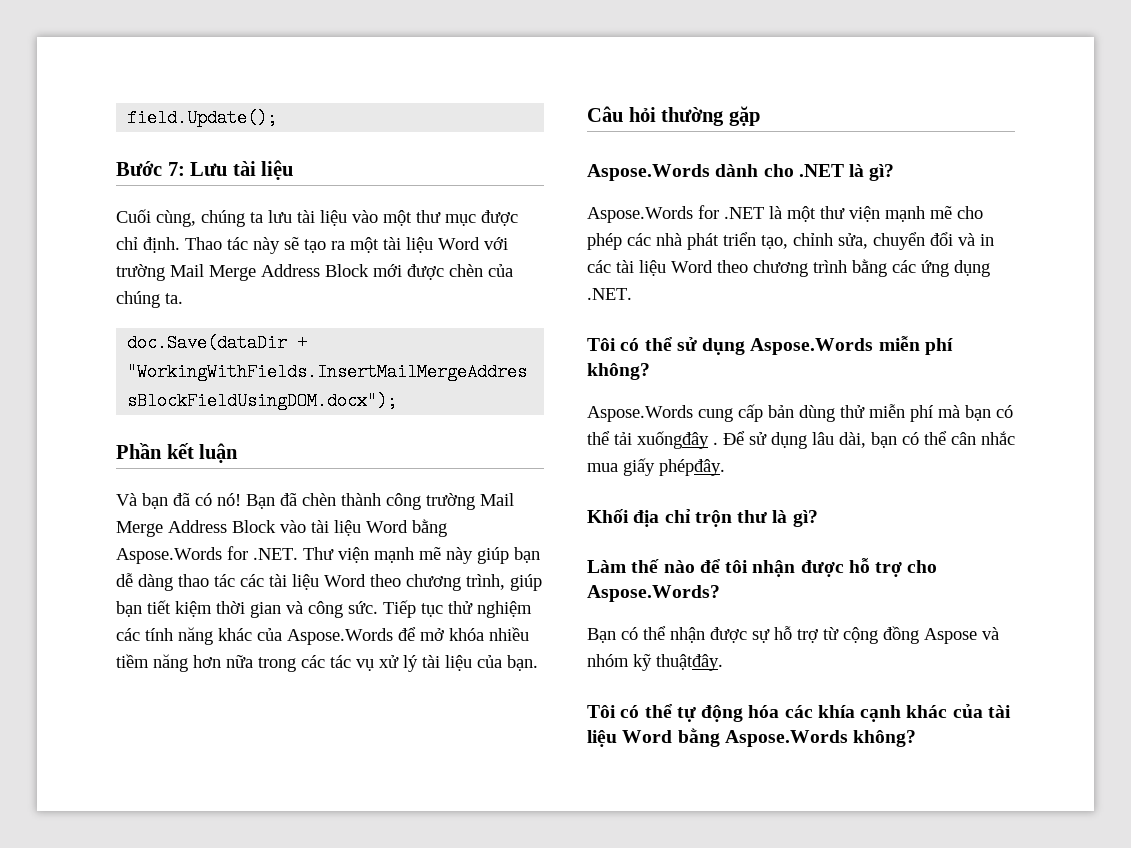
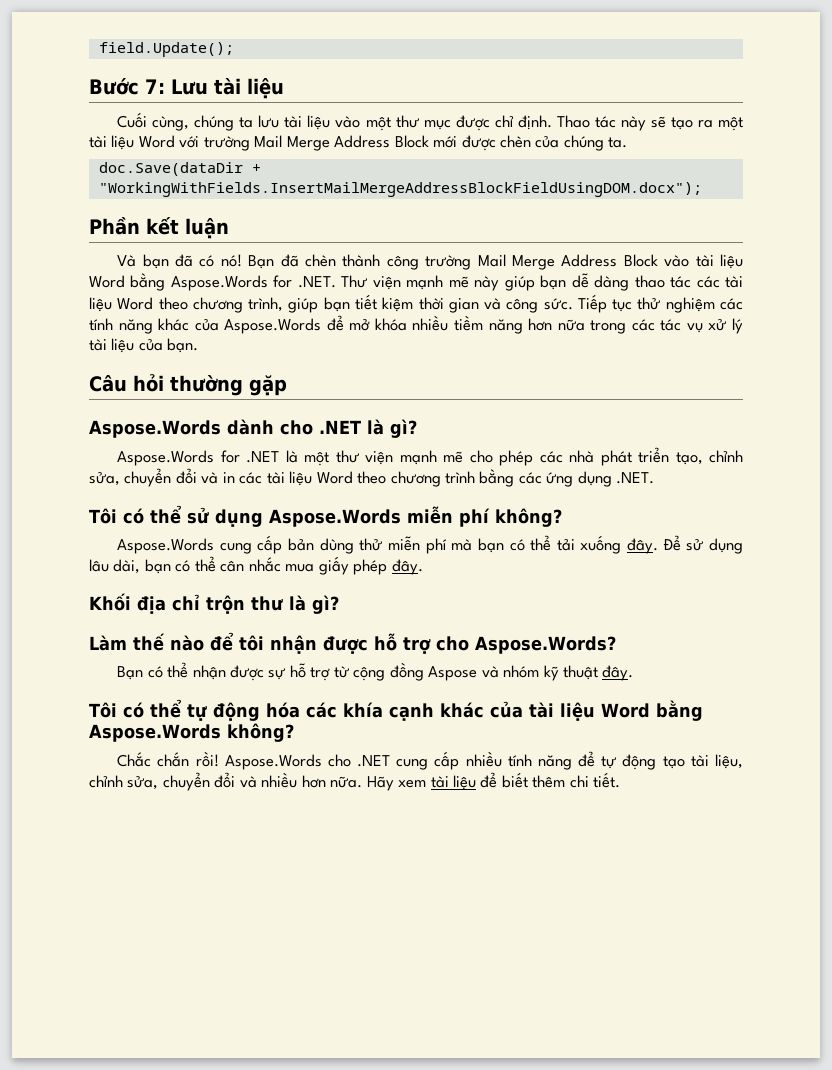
[637,431,718,449] xuốngđây . -> [580,535,659,554] xuống đây.
[659,459,725,476] phépđây. -> [353,559,423,575] phép đây.
[656,654,723,671] thuậtđây. -> [563,665,634,681] thuật đây.
(917, 738) none -> [117,751,744,770] [89,772,621,791] // Chắc chắn rồi! Aspose.Words cho .NET cung cấp nhiều tính năng để tự động tạo tài liệu, chỉnh sửa, chuyển đổi và nhiều hơn nữa. Hãy xem tài liệu để biết thêm chi tiết.

